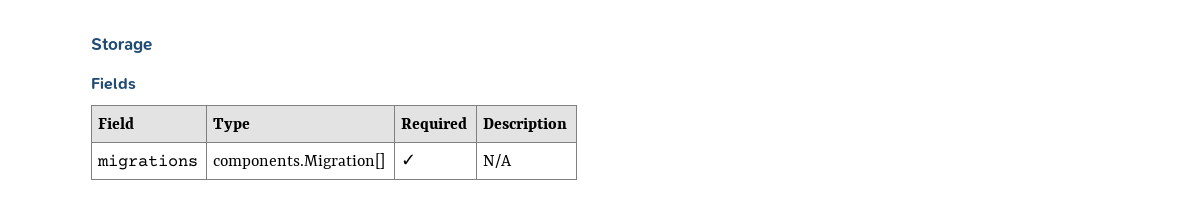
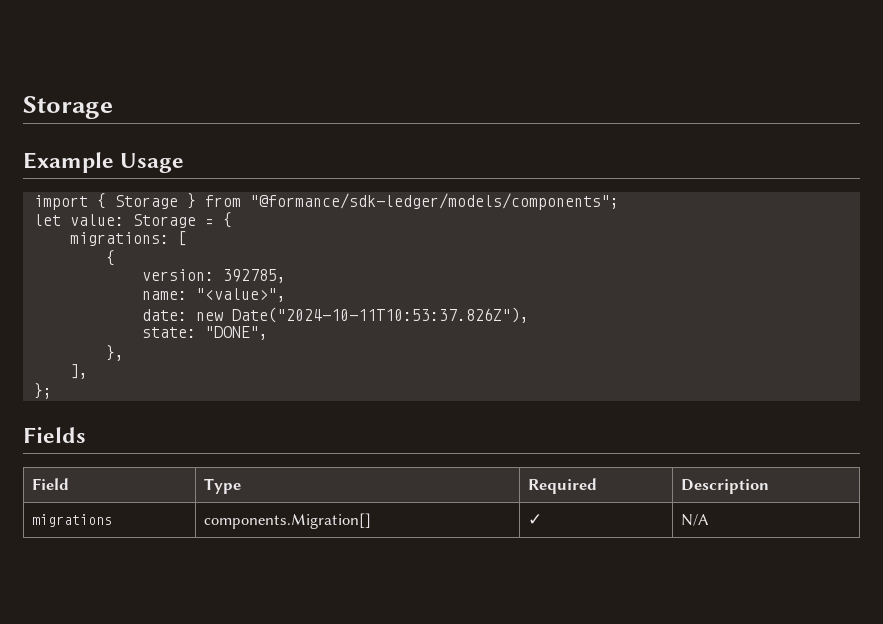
[91,38,152,53] Storage -> [23,96,113,119] [23,152,185,173] [34,193,620,210] [34,212,233,228] [70,231,188,246] [106,250,116,266] [142,269,287,283] [142,288,287,302] [142,307,530,323] [142,326,269,340] [106,345,125,361] [70,364,89,379] [34,383,53,399] Storage // Example Usage // import { Storage } from "@formance/sdk-ledger/models/components"; // let value: Storage = { // migrations: [ // { // version: 392785, // name: "<value>", // date: new Date("2024-10-11T10:53:37.826Z"), // state: "DONE", // }, // ], // };

